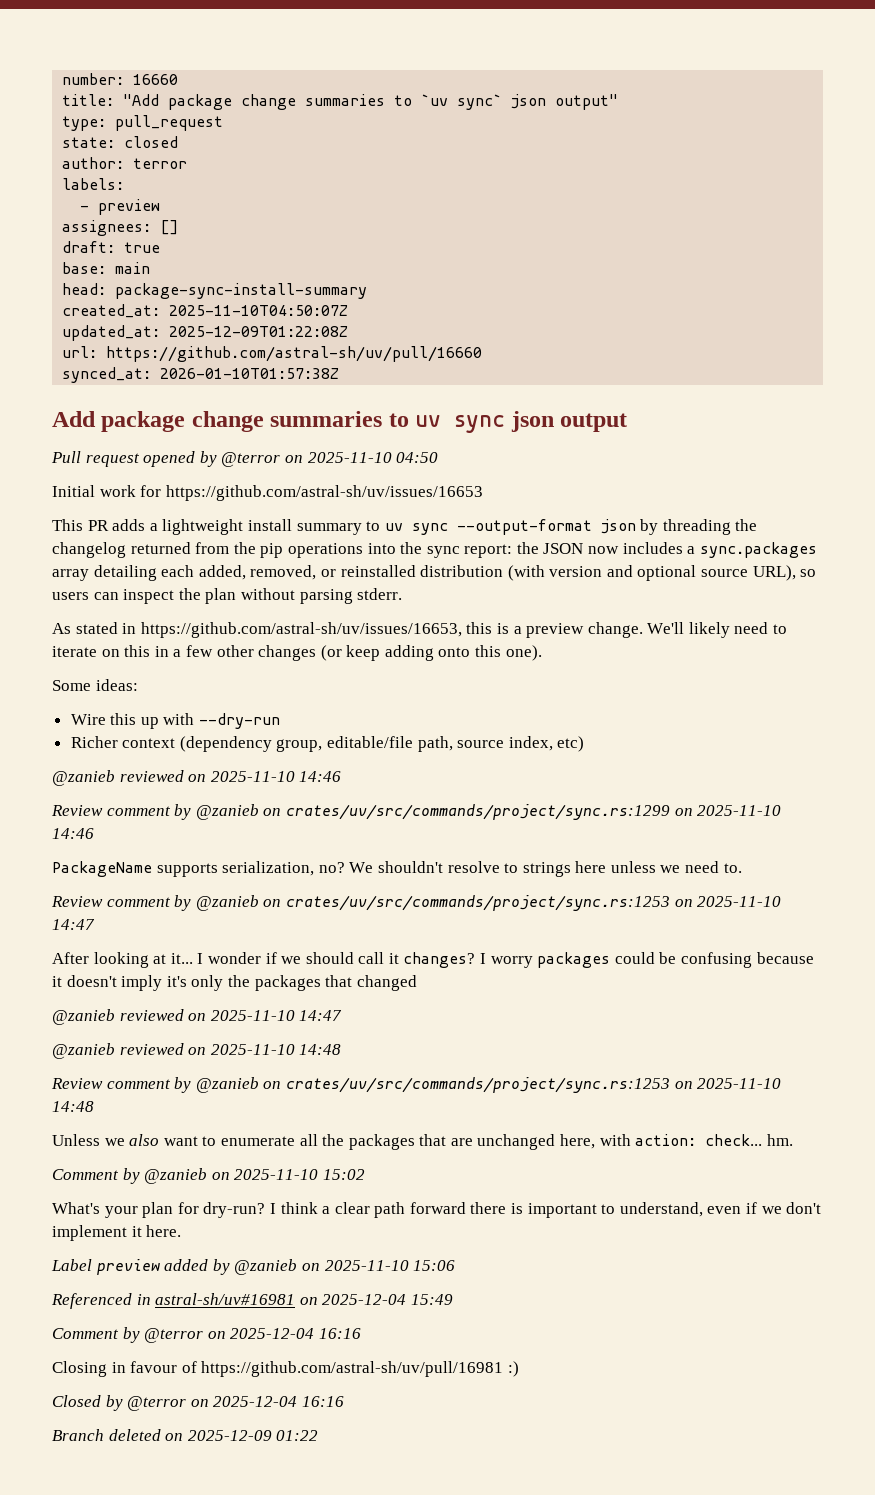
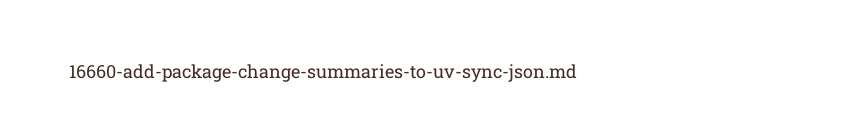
[62,73,179,85] [62,94,619,110] [62,115,224,131] [62,136,179,148] [62,157,188,169] [62,178,125,190] [80,199,161,215] [62,220,179,236] [62,241,161,253] [62,262,151,274] [62,283,368,299] [62,304,349,318] [62,325,349,341] [62,346,483,362] [62,367,340,383] [52,411,628,433] [51,451,439,467] [52,485,483,501] [52,519,758,535] [52,542,817,558] [52,565,817,581] [52,588,403,604] [52,622,788,638] [52,645,542,661] [52,679,138,691] [70,713,281,729] [70,736,585,752] [52,770,342,786] [51,804,782,820] [52,828,94,839] [52,861,742,877] [51,895,782,911] [52,919,95,930] [52,952,814,968] [52,975,417,991] [52,1009,343,1025] [52,1043,342,1059] [51,1077,782,1093] [52,1101,94,1112] [52,1134,793,1150] [52,1168,365,1184] [52,1202,822,1218] [52,1225,182,1241] [51,1259,456,1275] [51,1293,453,1309] [52,1327,361,1343] [52,1361,519,1377] [52,1395,344,1411] [52,1429,319,1441] number: 16660 // title: "Add package change summaries to `uv sync` json output" // type: pull_request // state: closed // author: terror // labels: // - preview // assignees: [] // draft: true // base: main // head: package-sync-install-summary // created_at: 2025-11-10T04:50:07Z // updated_at: 2025-12-09T01:22:08Z // url: https://github.com/astral-sh/uv/pull/16660 // synced_at: 2026-01-10T01:57:38Z // Add package change summaries to uv sync json output // Pull request opened by @terror on 2025-11-10 04:50 // Initial work for https://github.com/astral-sh/uv/issues/16653 // This PR adds a lightweight install summary to uv sync --output-format json by threading the changelog returned from the pip operations into the sync report: the JSON now includes a sync.packages array detailing each added, removed, or reinstalled distribution (with version and optional source URL), so users can inspect the plan without parsing stderr. // As stated in https://github.com/astral-sh/uv/issues/16653, this is a preview change. We'll likely need to iterate on this in a few other changes (or keep adding onto this one). // Some ideas: // Wire this up with --dry-run // Richer context (dependency group, editable/file path, source index, etc) // @zanieb reviewed on 2025-11-10 14:46 // Review comment by @zanieb on crates/uv/src/commands/project/sync.rs:1299 on 2025-11-10 14:46 // PackageName supports serialization, no? We shouldn't resolve to strings here unless we need to. // Review comment by @zanieb on crates/uv/src/commands/project/sync.rs:1253 on 2025-11-10 14:47 // After looking at it... I wonder if we should call it changes? I worry packages could be confusing because it doesn't imply it's only the packages that changed // @zanieb reviewed on 2025-11-10 14:47 // @zanieb reviewed on 2025-11-10 14:48 // Review comment by @zanieb on crates/uv/src/commands/project/sync.rs:1253 on 2025-11-10 14:48 // Unless we also want to enumerate all the packages that are unchanged here, with action: check... hm. // Comment by @zanieb on 2025-11-10 15:02 // What's your plan for dry-run? I think a clear path forward there is important to understand, even if we don't implement it here. // Label preview added by @zanieb on 2025-11-10 15:06 // Referenced in astral-sh/uv#16981 on 2025-12-04 15:49 // Comment by @terror on 2025-12-04 16:16 // Closing in favour of https://github.com/astral-sh/uv/pull/16981 :) // Closed by @terror on 2025-12-04 16:16 // Branch deleted on 2025-12-09 01:22 -> [69,64,577,82] 16660-add-package-change-summaries-to-uv-sync-json.md

